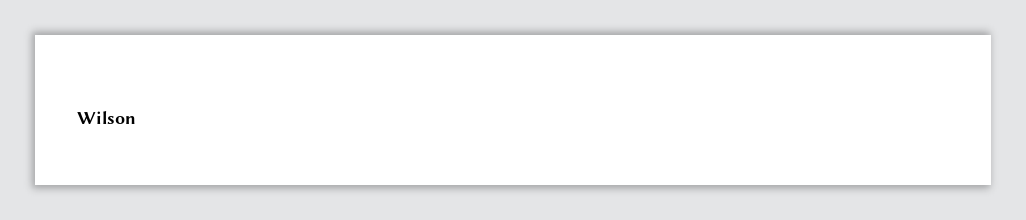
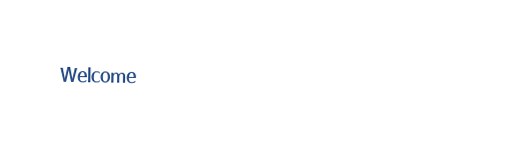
[77,111,136,124] Wilson -> [59,66,137,84] Welcome

